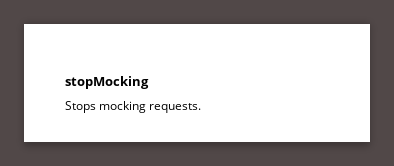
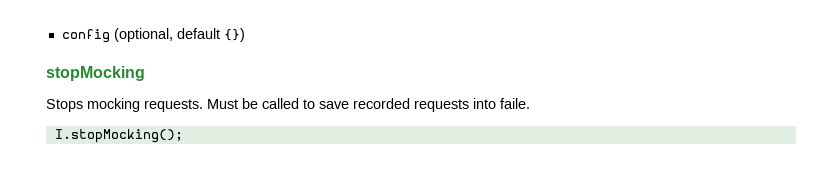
(65, 82) none -> [61,28,245,43] config (optional, default {}) //
(202, 108) none -> [207,98,530,112] [54,129,183,143] Must be called to save recorded requests into faile. // I.stopMocking();

